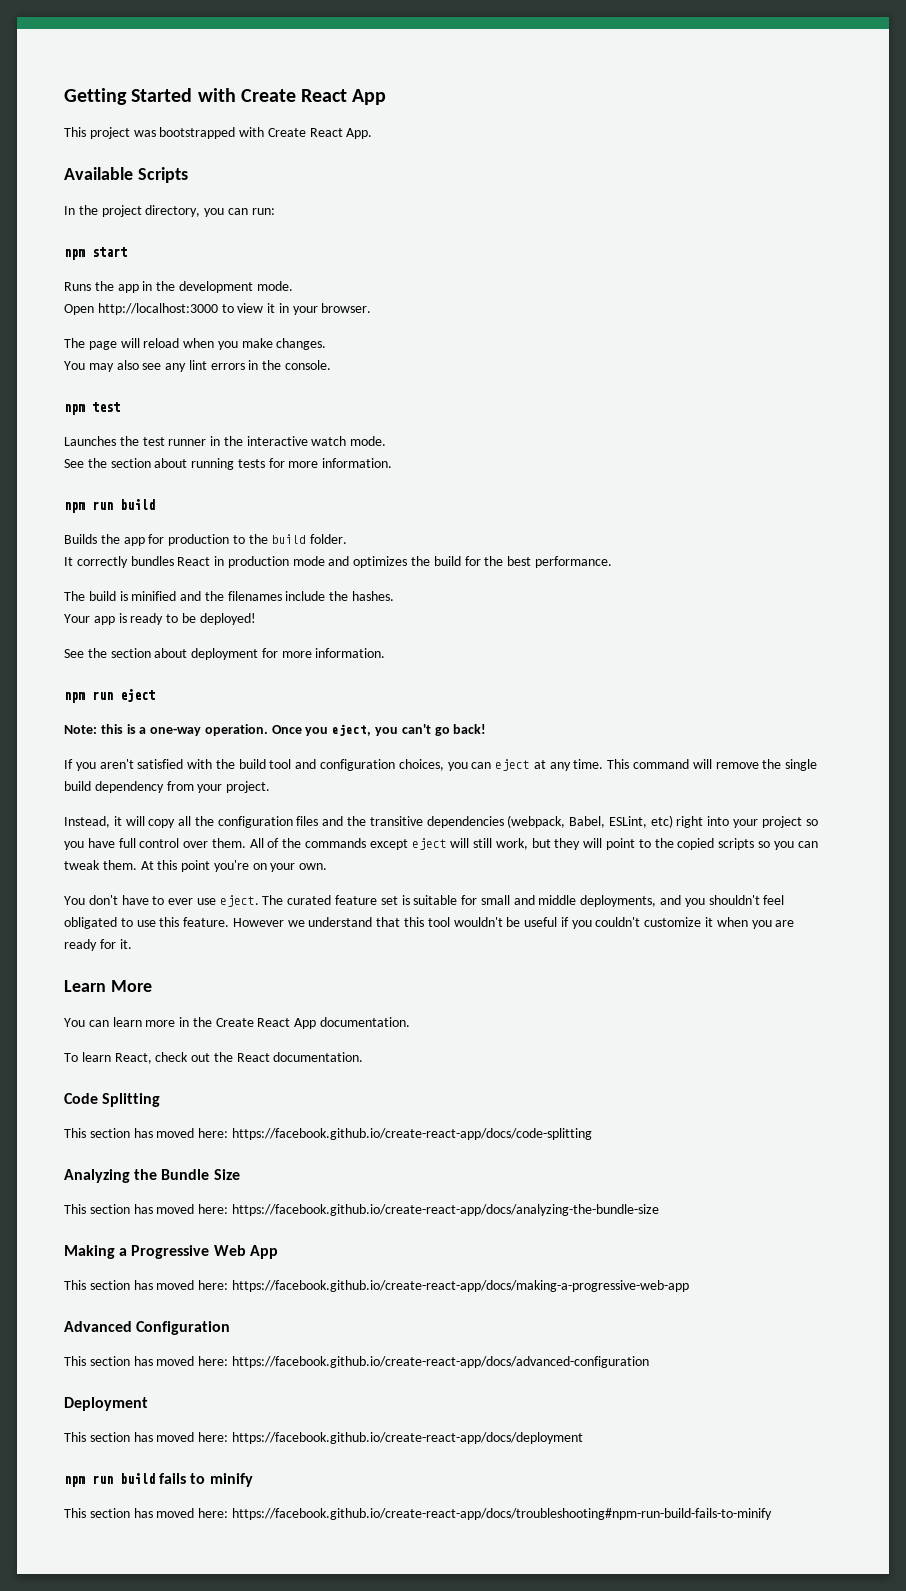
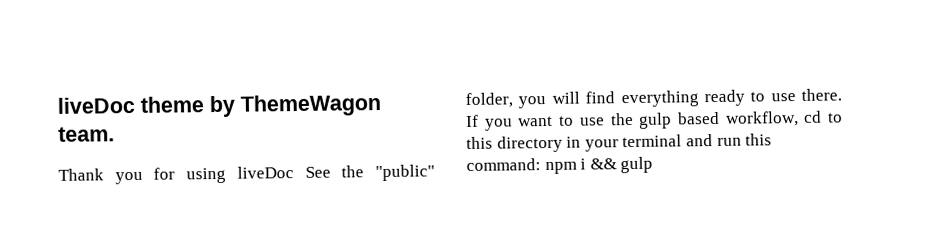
[64,88,387,105] [64,127,373,139] [64,167,188,183] [64,205,275,217] [64,247,127,260] [64,281,293,293] [64,303,372,315] [64,338,327,350] [64,360,332,372] [64,402,120,415] [64,436,387,446] [64,458,393,470] [64,499,155,513] [64,534,348,546] [64,556,612,568] [64,591,395,601] [64,613,256,625] [64,648,386,660] [64,689,155,703] [64,724,487,736] [64,759,818,771] [64,781,271,793] [64,815,818,828] [64,838,818,850] [64,860,328,872] [64,895,785,907] [64,917,795,929] [64,939,132,951] [64,980,152,992] [64,1017,411,1029] [64,1052,364,1064] [64,1093,161,1107] [64,1128,592,1140] [64,1169,240,1183] [64,1204,659,1216] [64,1245,278,1259] [64,1280,689,1292] [64,1321,231,1335] [64,1356,649,1368] [64,1397,148,1411] [64,1432,583,1444] [64,1473,253,1487] [64,1508,772,1520] Getting Started with Create React App // This project was bootstrapped with Create React App. // Available Scripts // In the project directory, you can run: // npm start // Runs the app in the development mode. // Open http://localhost:3000 to view it in your browser. // The page will reload when you make changes. // You may also see any lint errors in the console. // npm test // Launches the test runner in the interactive watch mode. // See the section about running tests for more information. // npm run build // Builds the app for production to the build folder. // It correctly bundles React in production mode and optimizes the build for the best performance. // The build is minified and the filenames include the hashes. // Your app is ready to be deployed! // See the section about deployment for more information. // npm run eject // Note: this is a one-way operation. Once you eject, you can't go back! // If you aren't satisfied with the build tool and configuration choices, you can eject at any time. This command will remove the single build dependency from your project. // Instead, it will copy all the configuration files and the transitive dependencies (webpack, Babel, ESLint, etc) right into your project so you have full control over them. All of the commands except eject will still work, but they will point to the copied scripts so you can tweak them. At this point you're on your own. // You don't have to ever use eject. The curated feature set is suitable for small and middle deployments, and you shouldn't feel obligated to use this feature. However we understand that this tool wouldn't be useful if you couldn't customize it when you are ready for it. // Learn More // You can learn more in the Create React App documentation. // To learn React, check out the React documentation. // Code Splitting // This section has moved here: https://facebook.github.io/create-react-app/docs/code-splitting // Analyzing the Bundle Size // This section has moved here: https://facebook.github.io/create-react-app/docs/analyzing-the-bundle-size // Making a Progressive Web App // This section has moved here: https://facebook.github.io/create-react-app/docs/making-a-progressive-web-app // Advanced Configuration // This section has moved here: https://facebook.github.io/create-react-app/docs/advanced-configuration // Deployment // This section has moved here: https://facebook.github.io/create-react-app/docs/deployment // npm run build fails to minify // This section has moved here: https://facebook.github.io/create-react-app/docs/troubleshooting#npm-run-build-fails-to-minify -> [57,94,381,118] [58,126,115,142] [58,164,436,185] [465,88,842,109] [465,110,843,131] [466,133,773,153] [466,156,654,175] liveDoc theme by ThemeWagon team. // Thank you for using liveDoc See the "public" folder, you will find everything ready to use there. If you want to use the gulp based workflow, cd to this directory in your terminal and run this command: npm i && gulp

